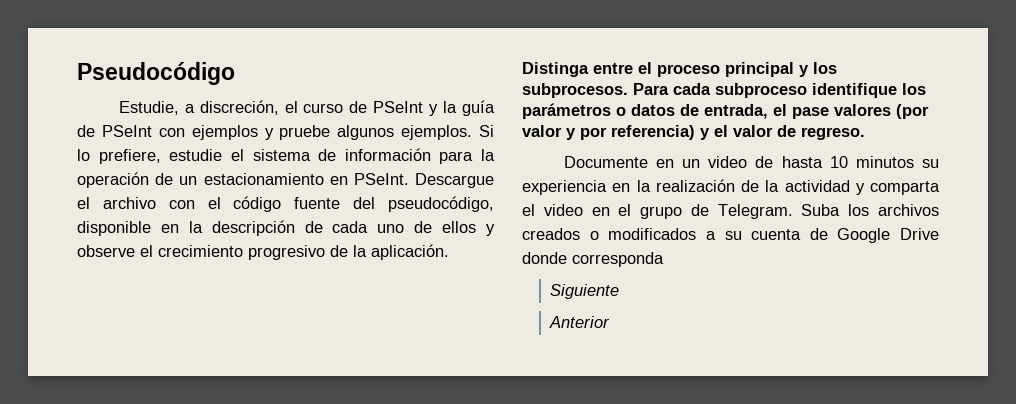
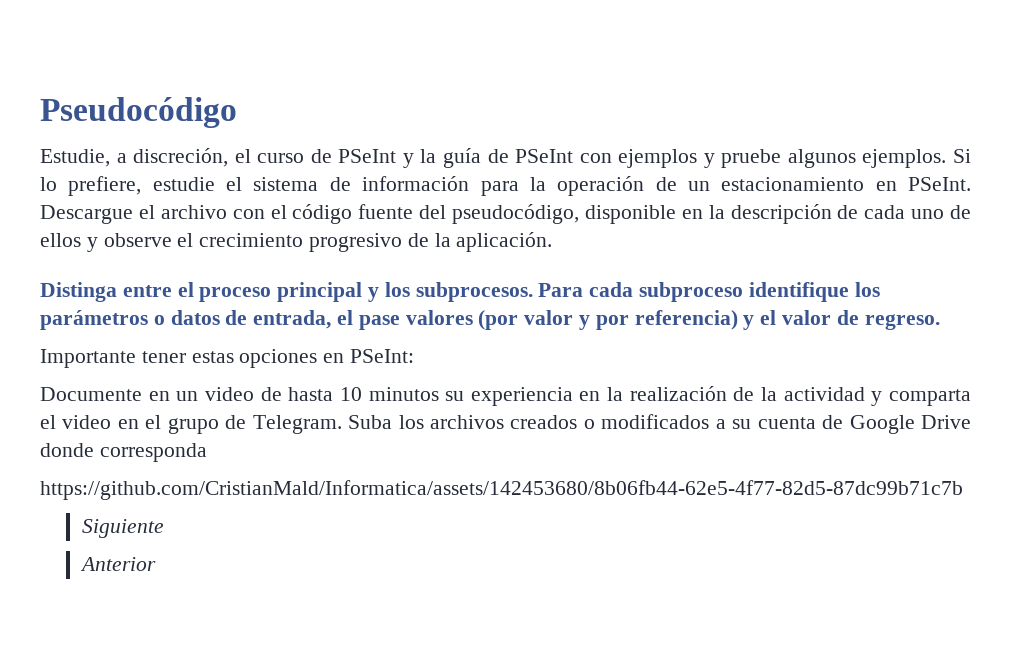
(865, 133) none -> [40,349,415,368] // Importante tener estas opciones en PSeInt:
(664, 259) none -> [40,480,963,500] // https://github.com/CristianMald/Informatica/assets/142453680/8b06fb44-62e5-4f77-82d5-87dc99b71c7b

